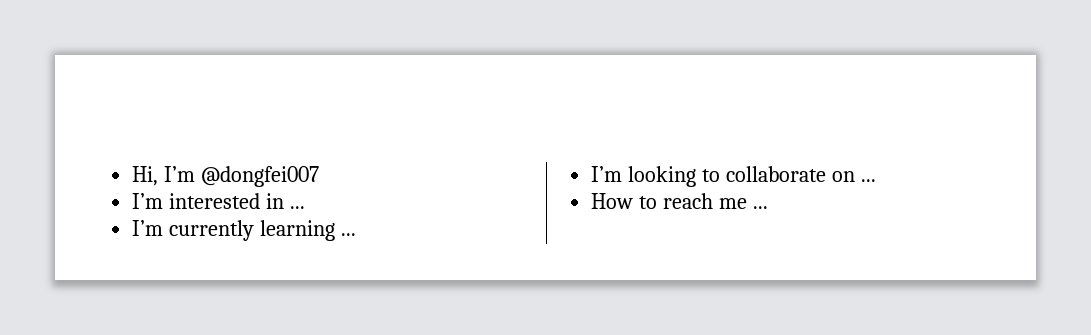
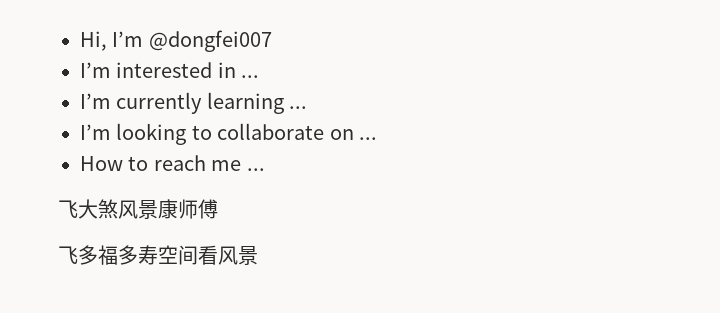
(768, 207) none -> [58,199,218,219] [58,245,258,265] // 飞大煞风景康师傅 // 飞多福多寿空间看风景

